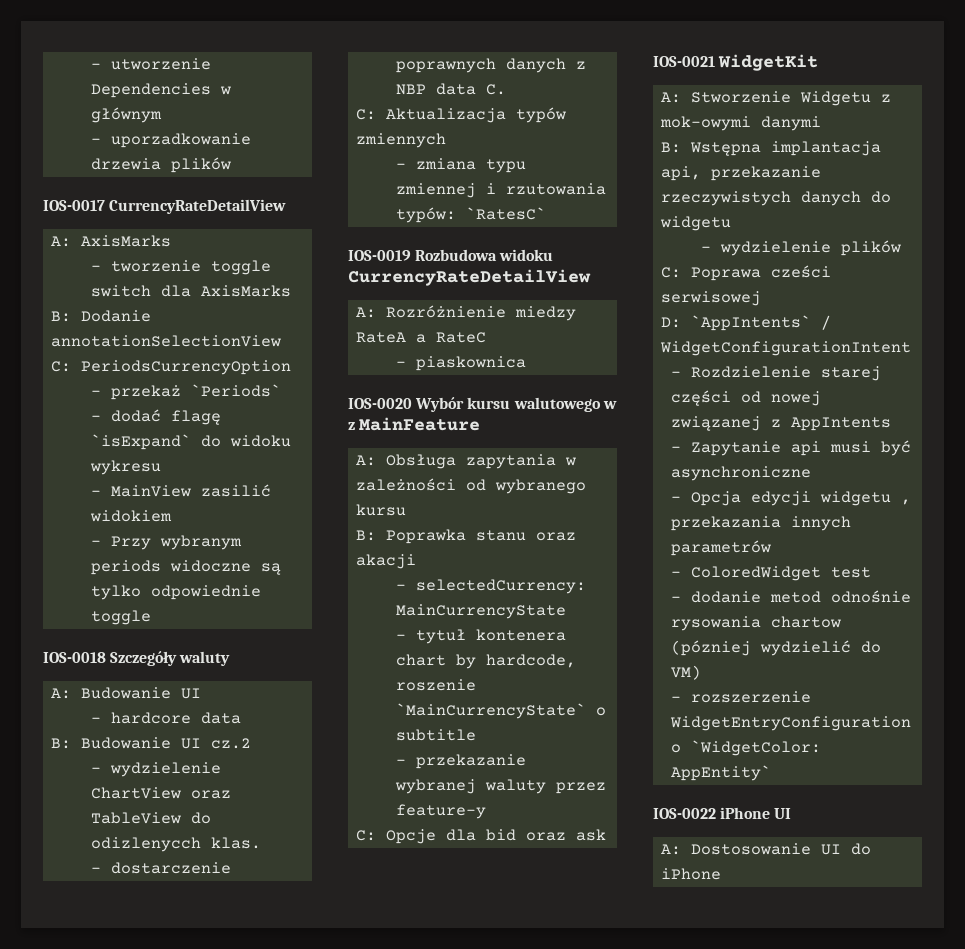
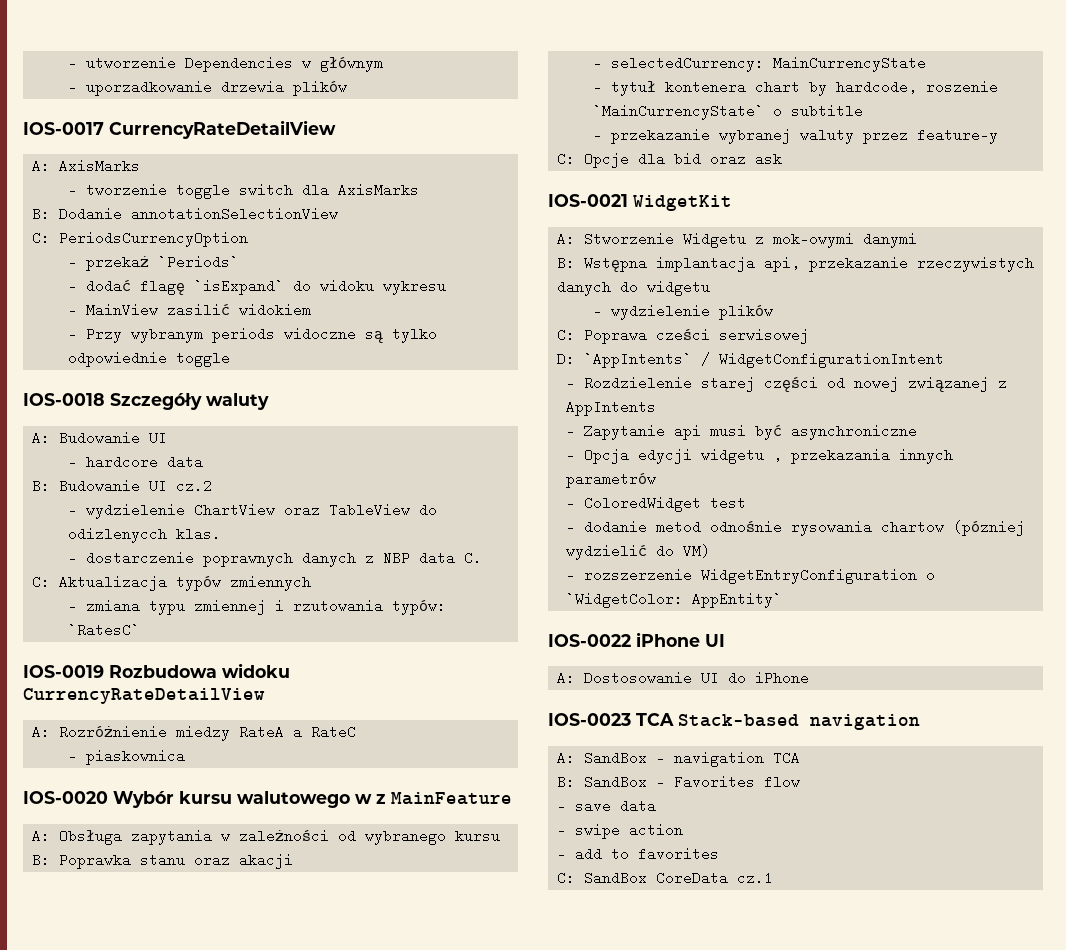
(722, 874) none -> [548,713,920,730] [557,751,800,767] [557,775,800,789] [557,799,656,813] [557,823,683,839] [557,847,719,861] [557,871,773,885] // IOS-0023 TCA Stack-based navigation // A: SandBox - navigation TCA // B: SandBox - Favorites flow // - save data // - swipe action // - add to favorites // C: SandBox CoreData cz.1

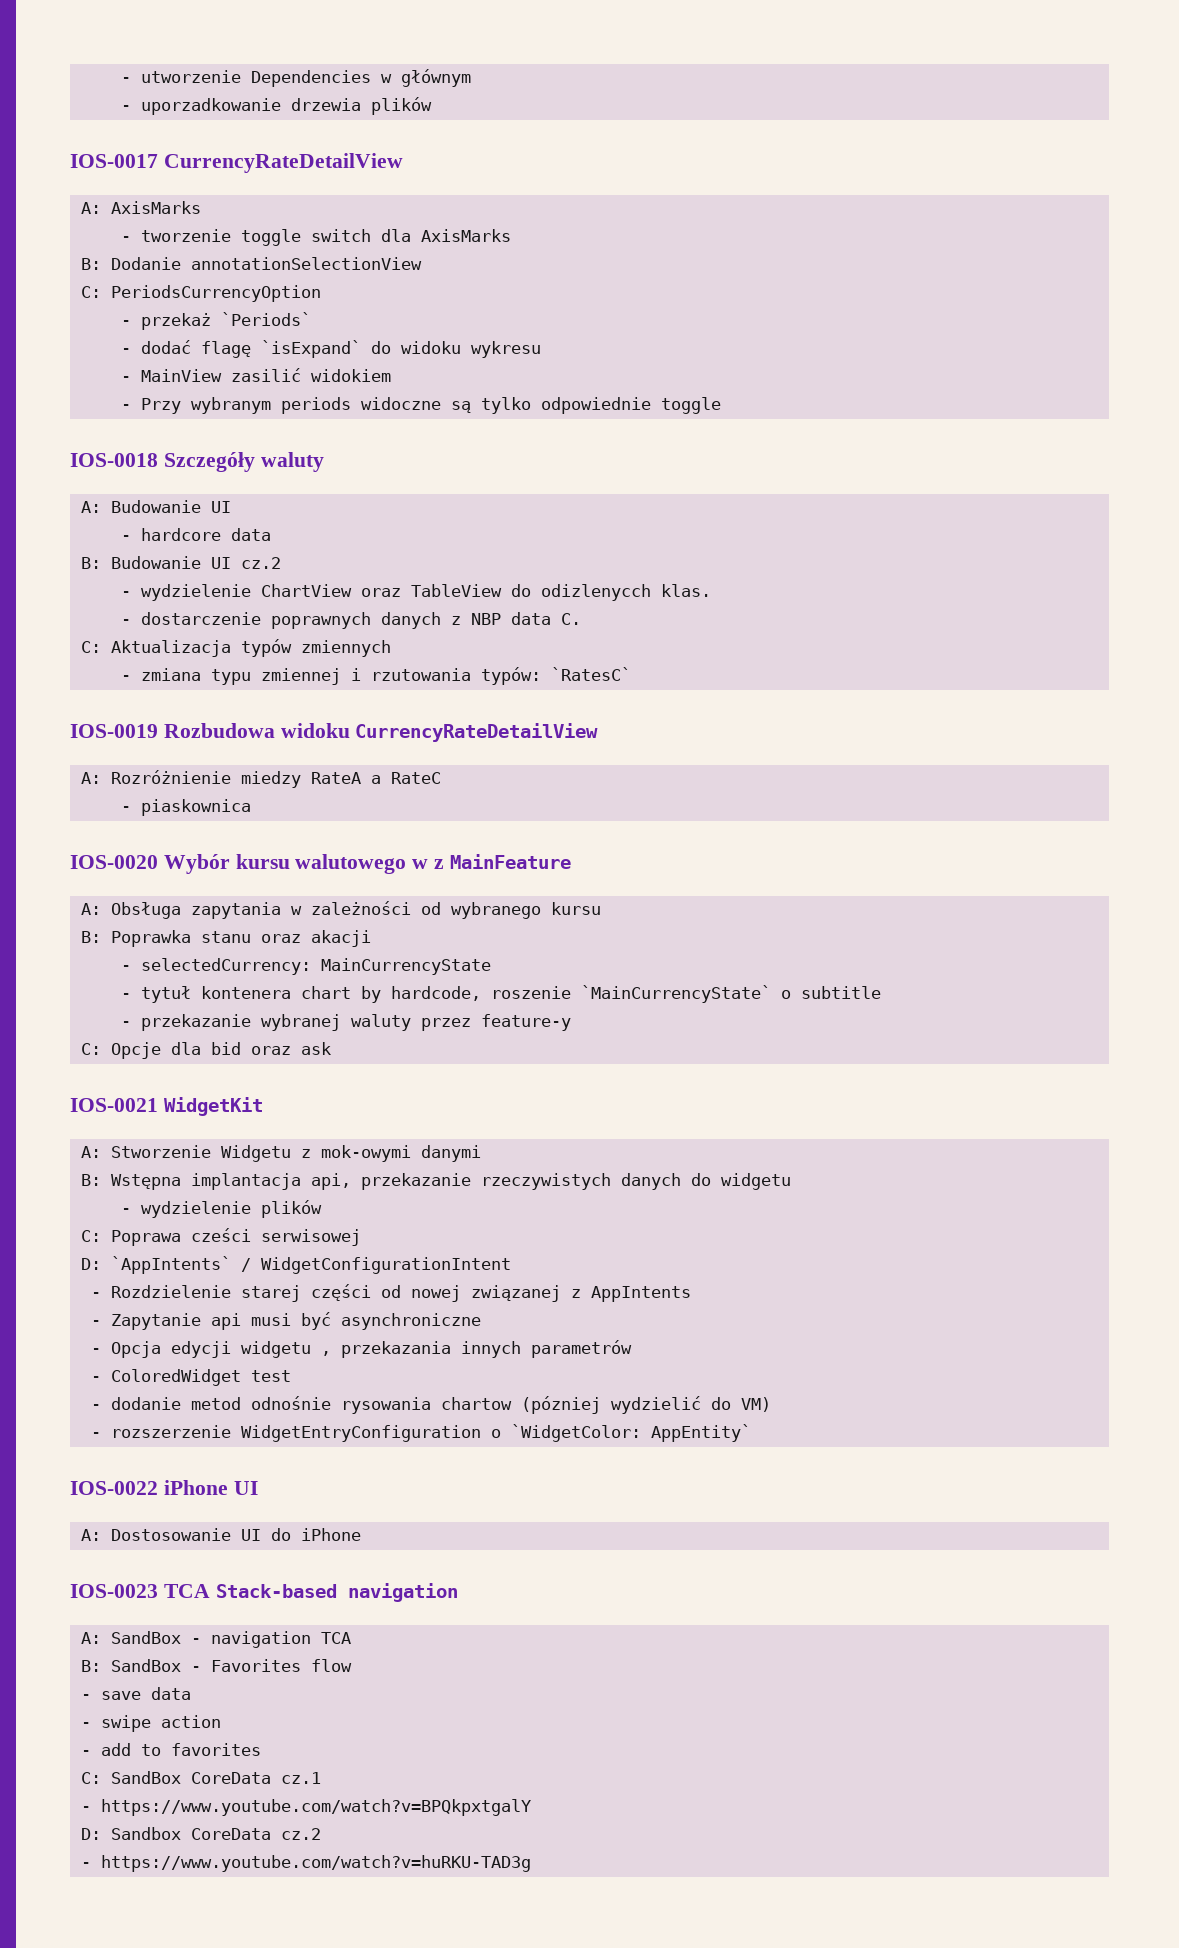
(773, 878) none -> [81,1799,532,1816] [81,1827,322,1840] [81,1855,532,1872] // - https://www.youtube.com/watch?v=BPQkpxtgalY // D: Sandbox CoreData cz.2 // - https://www.youtube.com/watch?v=huRKU-TAD3g

